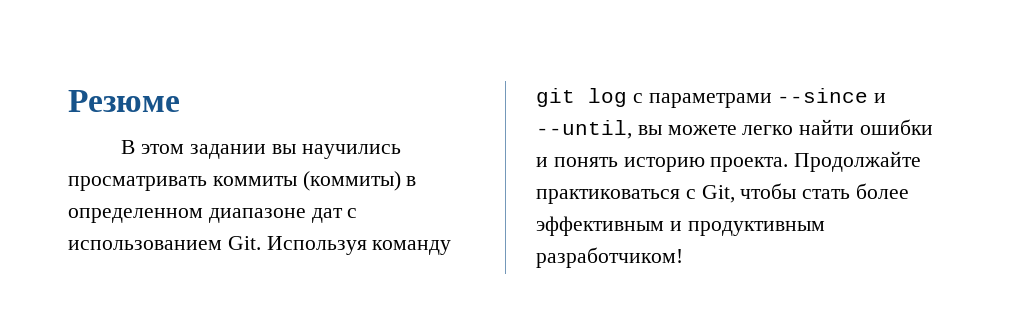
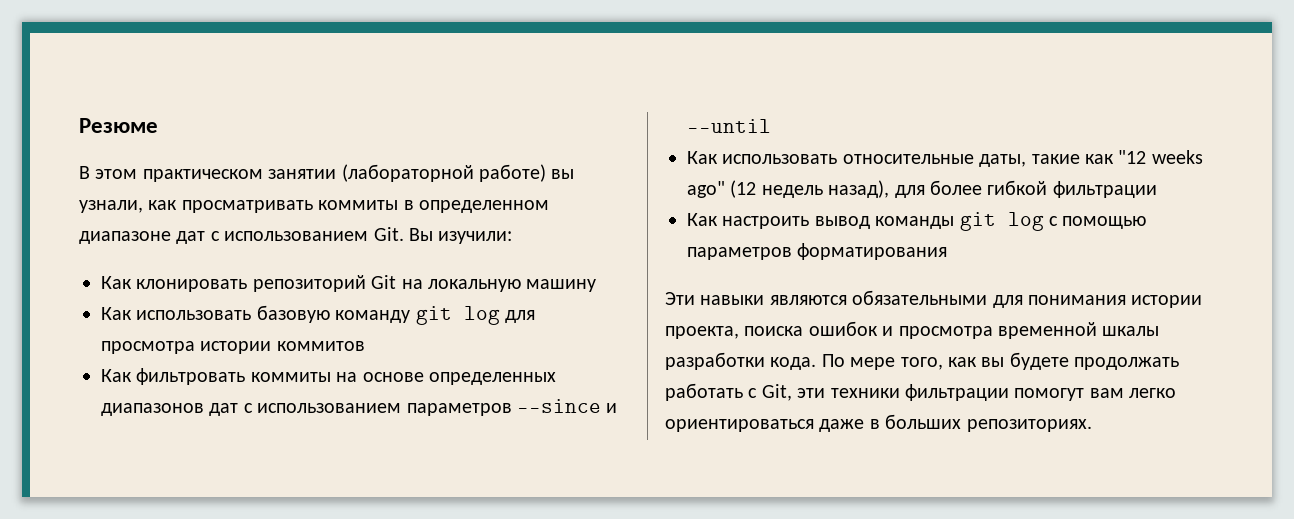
[190,144,401,159] задании вы научились -> [142,164,575,182] [79,200,178,213] практическом занятии (лабораторной работе) вы узнали, как
[302,171,401,191] (коммиты) -> (399, 205) none
[266,236,452,255] [536,88,887,108] [536,119,934,139] [536,151,922,172] [536,183,910,204] [536,216,825,236] [536,247,683,268] Используя команду git log с параметрами --since и --until, вы можете легко найти ошибки и понять историю проекта. Продолжайте практиковаться с Git, чтобы стать более эффективным и продуктивным разработчиком! -> [409,228,513,244] [101,275,597,292] [101,305,535,325] [101,341,365,354] [101,368,556,385] [101,399,618,416] [687,119,771,133] [687,150,1203,167] [687,180,1157,198] [687,212,1147,231] [687,243,948,260] [665,290,1203,308] [665,321,1160,339] [665,352,1180,370] [665,383,1177,401] [665,414,1092,432] Вы изучили: // Как клонировать репозиторий Git на локальную машину // Как использовать базовую команду git log для просмотра истории коммитов // Как фильтровать коммиты на основе определенных диапазонов дат с использованием параметров --since и --until // Как использовать относительные даты, такие как "12 weeks ago" (12 недель назад), для более гибкой фильтрации // Как настроить вывод команды git log с помощью параметров форматирования // Эти навыки являются обязательными для понимания истории проекта, поиска ошибок и просмотра временной шкалы разработки кода. По мере того, как вы будете продолжать работать с Git, эти техники фильтрации помогут вам легко ориентироваться даже в больших репозиториях.

